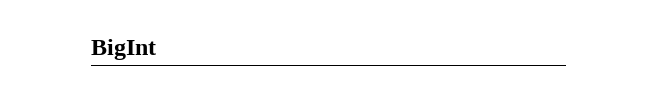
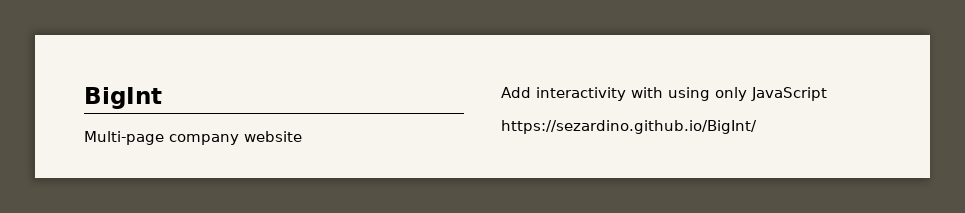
(156, 49) none -> [84,131,302,145] [501,87,827,101] [501,120,757,134] // Multi-page company website // Add interactivity with using only JavaScript // https://sezardino.github.io/BigInt/

